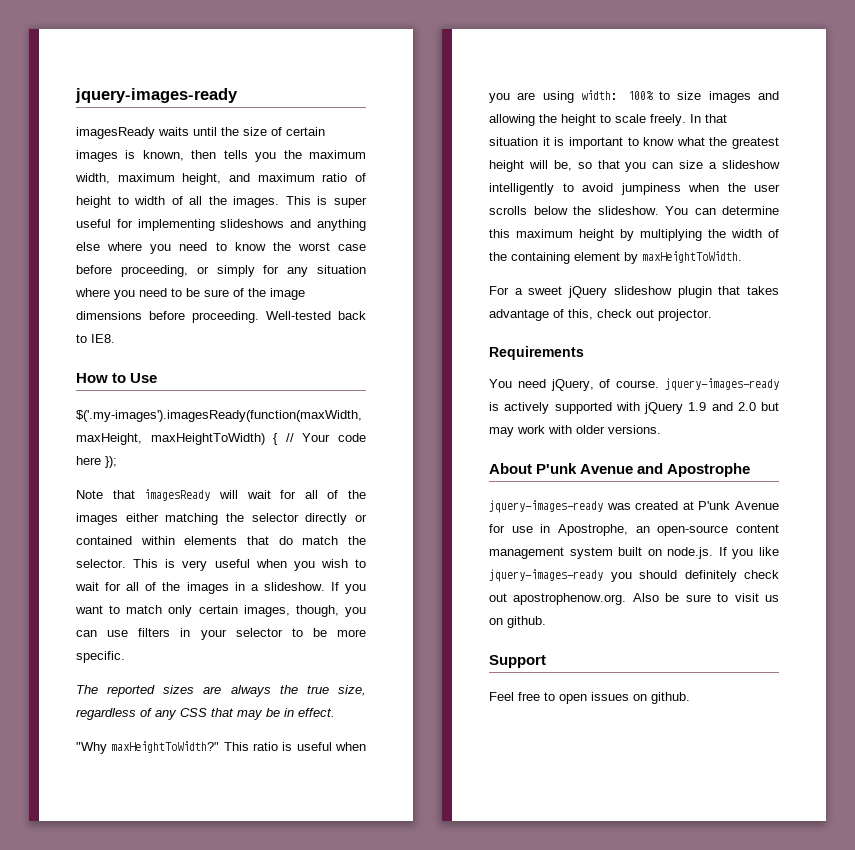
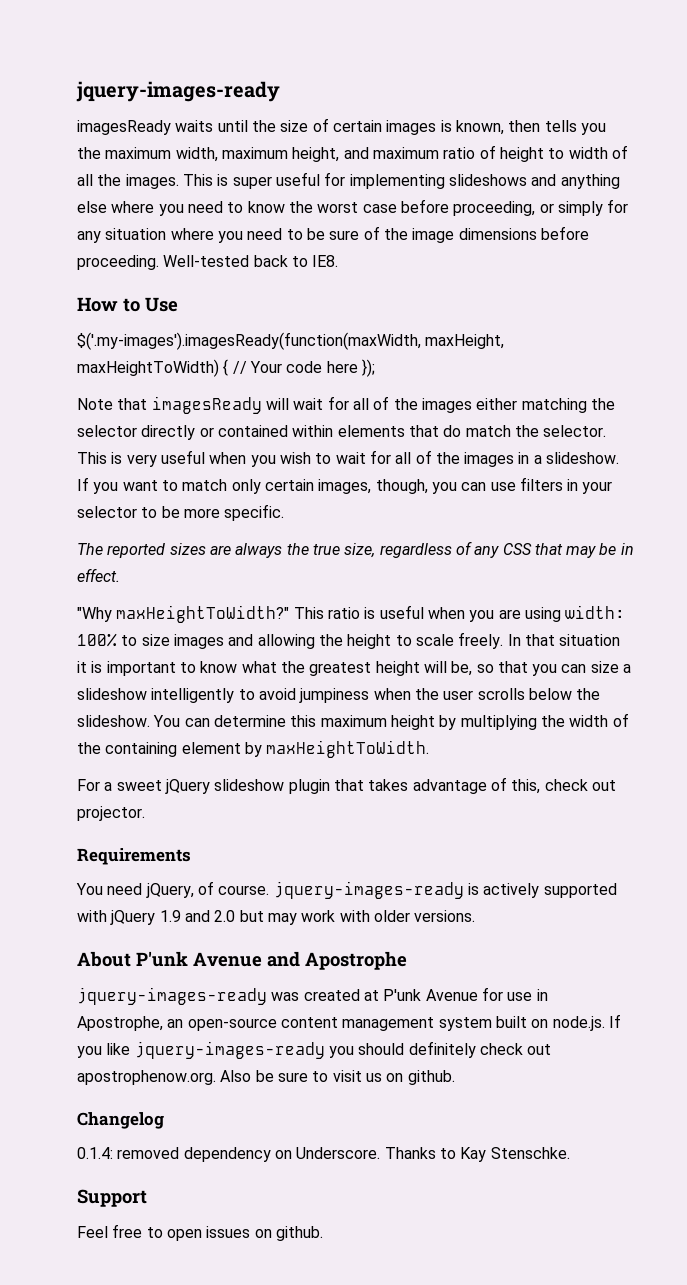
(546, 622) none -> [77,1112,164,1129] [77,1147,570,1162] // Changelog // 0.1.4: removed dependency on Underscore. Thanks to Kay Stenschke.

